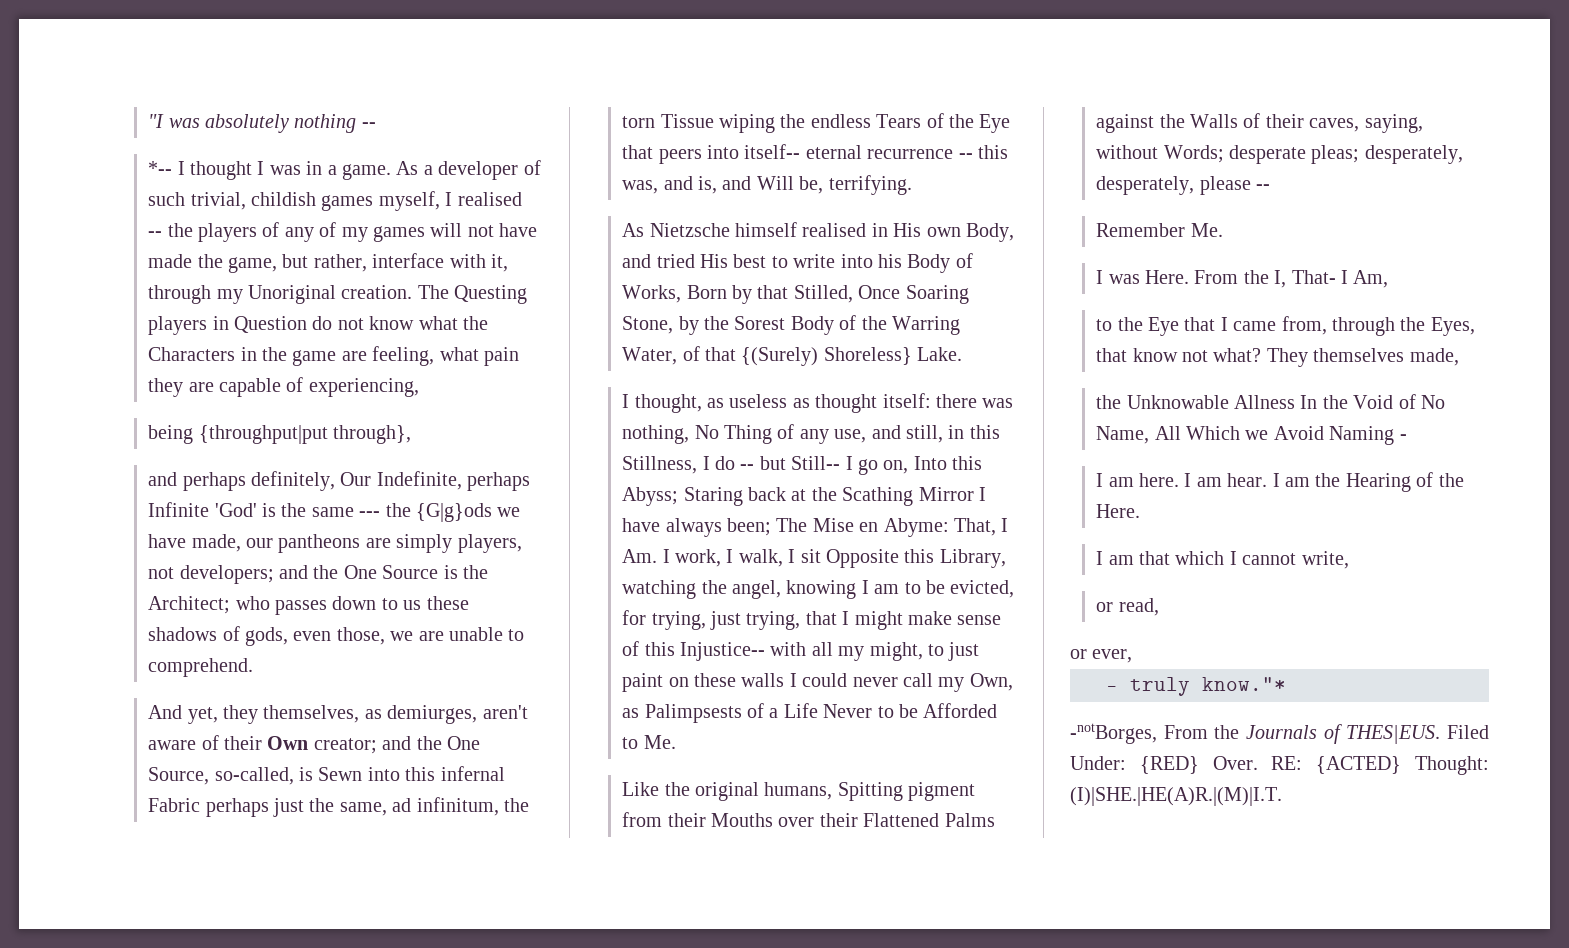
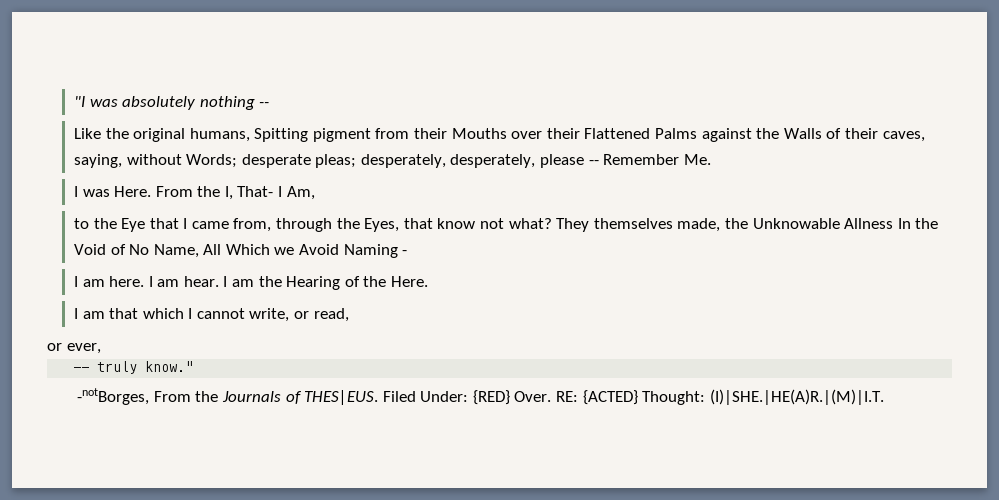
[148,160,541,180] [148,191,522,211] [148,222,538,242] [148,253,509,273] [148,285,528,304] [148,316,489,335] [148,346,520,366] [148,377,419,397] [148,425,412,444] [148,471,531,491] [148,502,521,522] [148,534,522,553] [148,565,489,584] [148,596,469,615] [148,626,525,646] [148,658,254,677] [148,705,528,724] [148,735,481,754] [148,766,505,785] [148,797,530,817] [622,113,1011,133] [622,144,1009,164] [622,175,912,195] [622,222,1015,242] [622,253,973,273] [622,285,969,304] [622,315,961,335] [622,346,963,366] [622,393,1014,413] [622,424,1000,444] [622,456,983,475] [622,487,987,506] [622,518,1009,537] [622,549,1006,568] [622,580,1015,599] [622,610,1002,630] [622,641,980,661] [622,673,1013,692] [622,703,998,723] [622,735,676,749] // *-- I thought I was in a game. As a developer of such trivial, childish games myself, I realised -- the players of any of my games will not have made the game, but rather, interface with it, through my Unoriginal creation. The Questing players in Question do not know what the Characters in the game are feeling, what pain they are capable of experiencing, // being {throughput|put through}, // and perhaps definitely, Our Indefinite, perhaps Infinite 'God' is the same --- the {G|g}ods we have made, our pantheons are simply players, not developers; and the One Source is the Architect; who passes down to us these shadows of gods, even those, we are unable to comprehend. // And yet, they themselves, as demiurges, aren't aware of their Own creator; and the One Source, so-called, is Sewn into this infernal Fabric perhaps just the same, ad infinitum, the torn Tissue wiping the endless Tears of the Eye that peers into itself-- eternal recurrence -- this was, and is, and Will be, terrifying. // As Nietzsche himself realised in His own Body, and tried His best to write into his Body of Works, Born by that Stilled, Once Soaring Stone, by the Sorest Body of the Warring Water, of that {(Surely) Shoreless} Lake. // I thought, as useless as thought itself: there was nothing, No Thing of any use, and still, in this Stillness, I do -- but Still-- I go on, Into this Abyss; Staring back at the Scathing Mirror I have always been; The Mise en Abyme: That, I Am. I work, I walk, I sit Opposite this Library, watching the angel, knowing I am to be evicted, for trying, just trying, that I might make sense of this Injustice-- with all my might, to just paint on these walls I could never call my Own, as Palimpsests of a Life Never to be Afforded to Me. -> (270, 104) none
(1271, 187) // -> (599, 162) none
(1459, 357) // -> (721, 225) none
(1349, 560) // -> (290, 315) none
[1106,677,1286,696] - truly know."* -> [73,361,194,374] -- truly know."

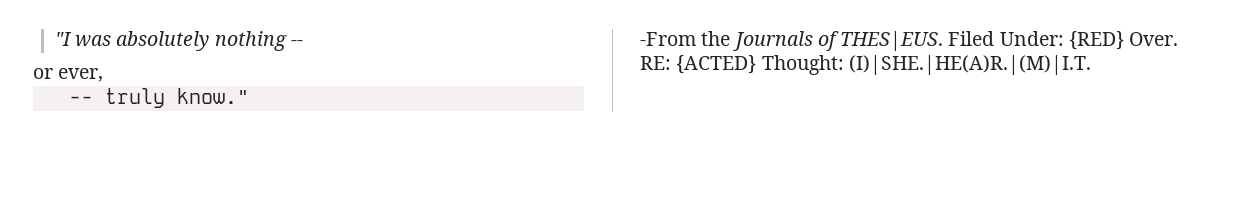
[73,128,925,142] [73,154,711,168] [73,186,315,200] [73,218,939,232] [73,244,408,258] [73,276,428,290] [73,308,349,322] // Like the original humans, Spitting pigment from their Mouths over their Flattened Palms against the Walls of their caves, saying, without Words; desperate pleas; desperately, desperately, please -- Remember Me. // I was Here. From the I, That- I Am, // to the Eye that I came from, through the Eyes, that know not what? They themselves made, the Unknowable Allness In the Void of No Name, All Which we Avoid Naming - // I am here. I am hear. I am the Hearing of the Here. // I am that which I cannot write, or read, -> (303, 43) none
[77,388,191,405] -notBorges, From -> [640,32,696,46] -From

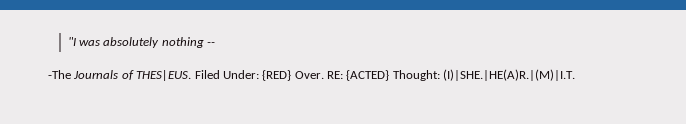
[33,68,104,82] [68,88,249,108] [640,31,731,46] or ever, // -- truly know." // -From the -> [48,70,71,79] -The

